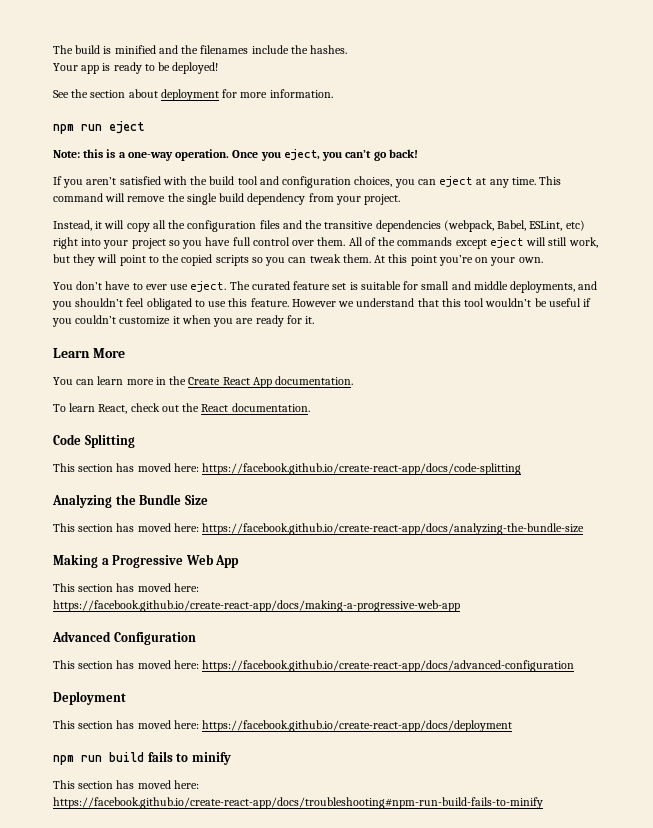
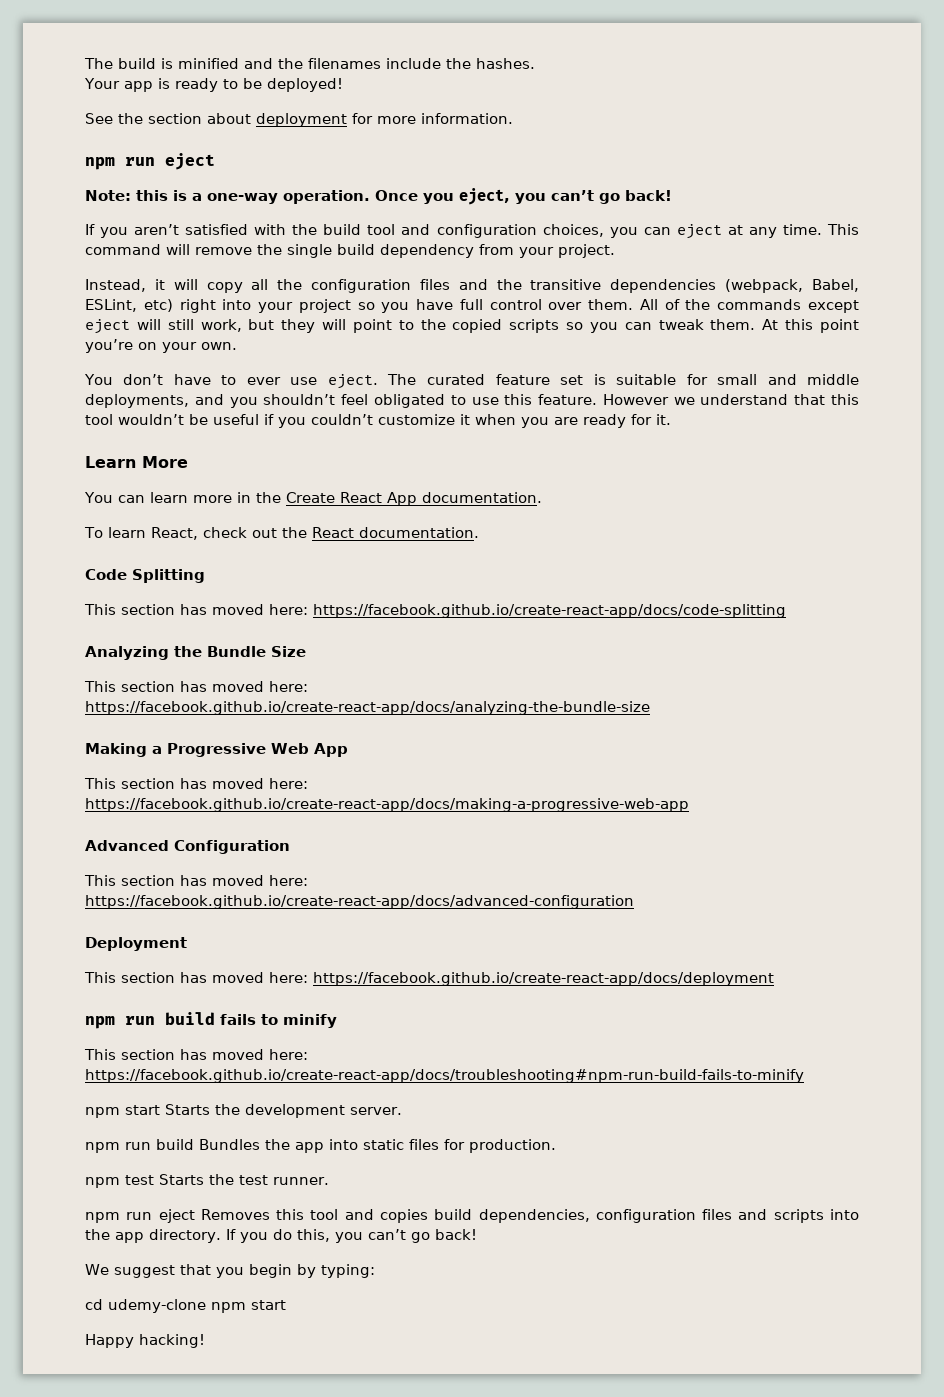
(543, 803) none -> [85,1104,402,1118] [85,1139,556,1153] [85,1174,329,1188] [85,1209,860,1223] [85,1229,477,1243] [85,1264,375,1278] [85,1299,286,1313] [85,1334,205,1348] // npm start Starts the development server. // npm run build Bundles the app into static files for production. // npm test Starts the test runner. // npm run eject Removes this tool and copies build dependencies, configuration files and scripts into the app directory. If you do this, you can’t go back! // We suggest that you begin by typing: // cd udemy-clone npm start // Happy hacking!

